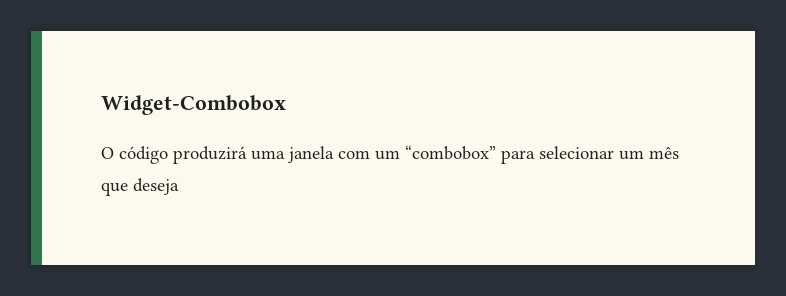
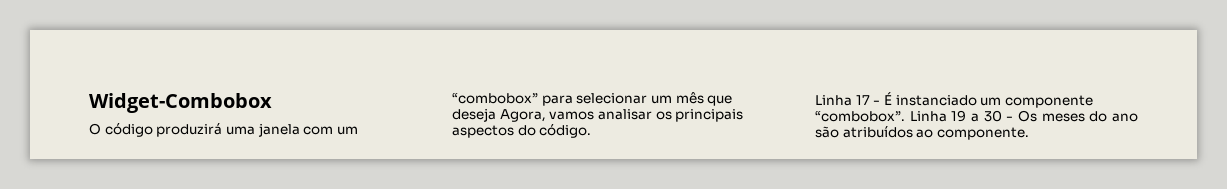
(179, 186) none -> [499,109,744,122] [452,124,592,138] [815,92,1093,108] [815,110,1138,122] [815,126,1029,140] Agora, vamos analisar os principais aspectos do código. // Linha 17 - É instanciado um componente “combobox”. Linha 19 a 30 - Os meses do ano são atribuídos ao componente.

